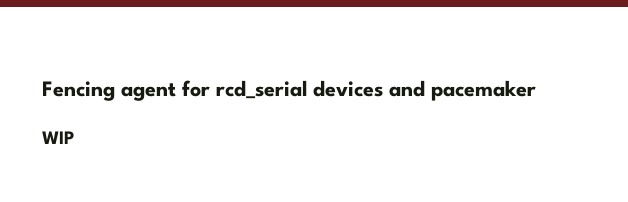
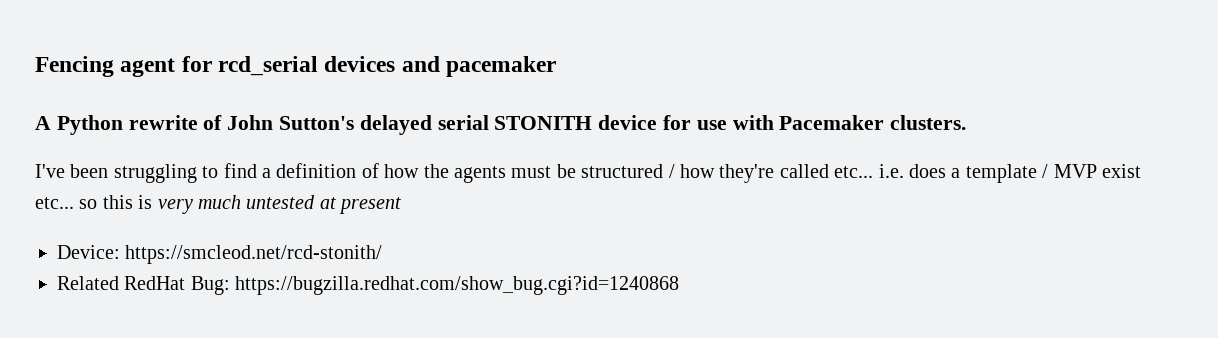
[42,131,74,144] WIP -> [35,115,967,135] [35,163,1141,183] [35,195,402,214] [57,245,383,264] [57,276,680,295] A Python rewrite of John Sutton's delayed serial STONITH device for use with Pacemaker clusters. // I've been struggling to find a definition of how the agents must be structured / how they're called etc... i.e. does a template / MVP exist etc... so this is very much untested at present // Device: https://smcleod.net/rcd-stonith/ // Related RedHat Bug: https://bugzilla.redhat.com/show_bug.cgi?id=1240868

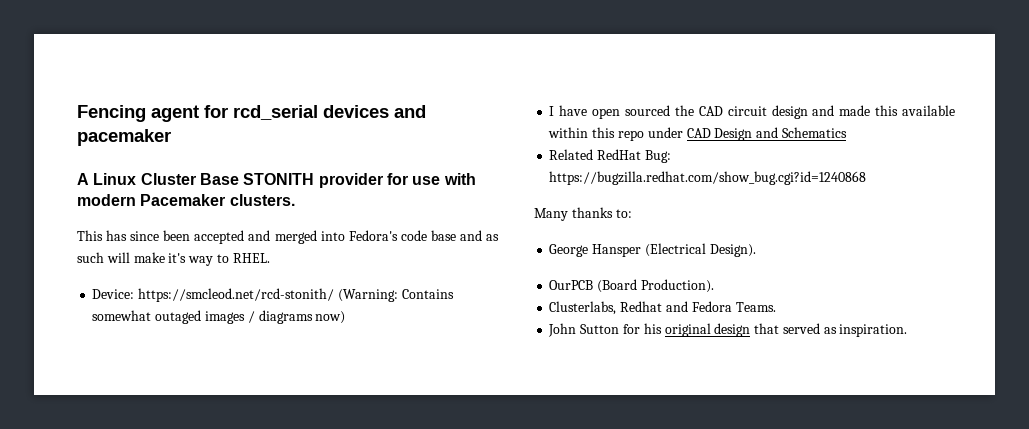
[56,115,658,135] Python rewrite of John Sutton's delayed serial STONITH device -> [93,173,383,188] Linux Cluster Base STONITH provider
(774, 122) none -> [77,194,136,206] modern
[35,163,1141,183] [35,195,402,214] [57,245,383,264] [57,276,680,295] I've been struggling to find a definition of how the agents must be structured / how they're called etc... i.e. does a template / MVP exist etc... so this is very much untested at present // Device: https://smcleod.net/rcd-stonith/ // Related RedHat Bug: https://bugzilla.redhat.com/show_bug.cgi?id=1240868 -> [77,230,499,244] [77,252,270,266] [92,288,454,302] [92,310,346,324] [549,105,955,119] [548,127,847,141] [549,149,671,163] [549,171,867,185] [534,207,632,221] [549,243,756,257] [549,279,714,293] [549,301,776,315] [548,323,908,337] This has since been accepted and merged into Fedora's code base and as such will make it's way to RHEL. // Device: https://smcleod.net/rcd-stonith/ (Warning: Contains somewhat outaged images / diagrams now) // I have open sourced the CAD circuit design and made this available within this repo under CAD Design and Schematics // Related RedHat Bug: https://bugzilla.redhat.com/show_bug.cgi?id=1240868 // Many thanks to: // George Hansper (Electrical Design). // OurPCB (Board Production). // Clusterlabs, Redhat and Fedora Teams. // John Sutton for his original design that served as inspiration.

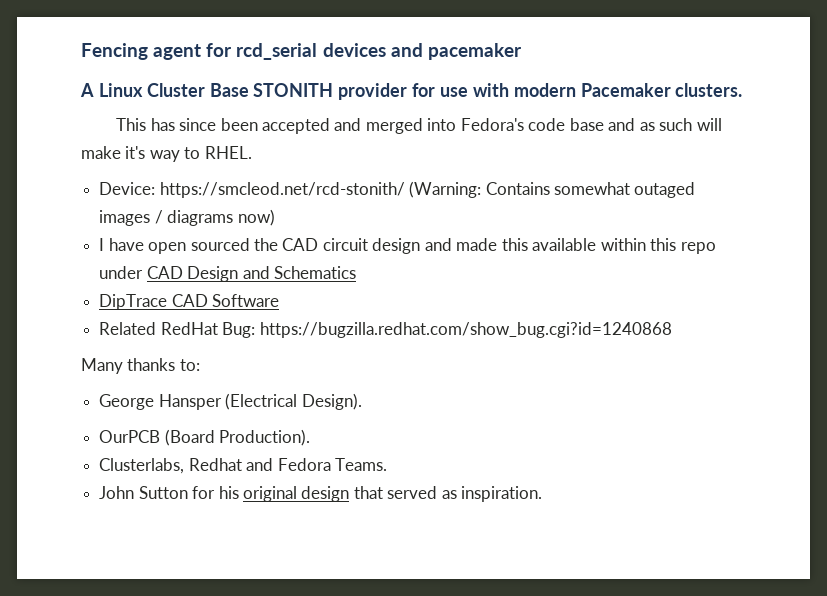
(847, 132) none -> [99,294,280,310] // DipTrace CAD Software

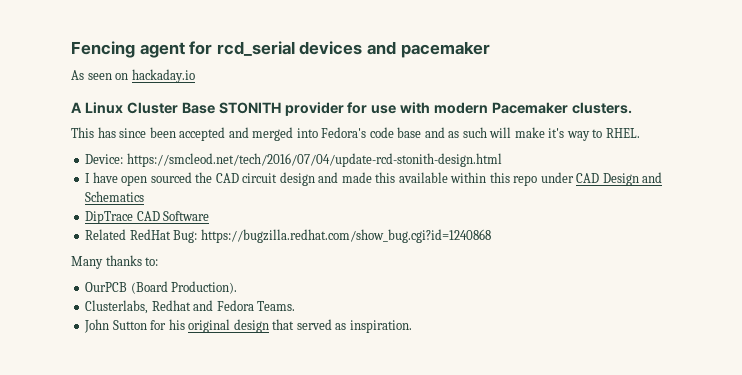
(522, 51) none -> [71,69,195,83] // As seen on hackaday.io
[159,181,696,198] [99,209,275,226] https://smcleod.net/rcd-stonith/ (Warning: Contains somewhat outaged images / diagrams now) -> [126,153,502,167] https://smcleod.net/tech/2016/07/04/update-rcd-stonith-design.html
[99,393,362,410] // George Hansper (Electrical Design). -> (159, 261) none

